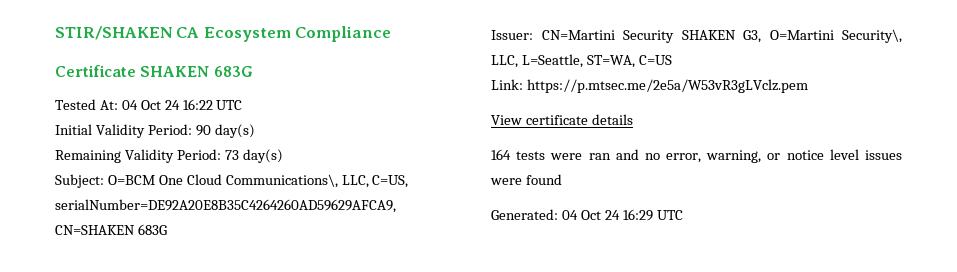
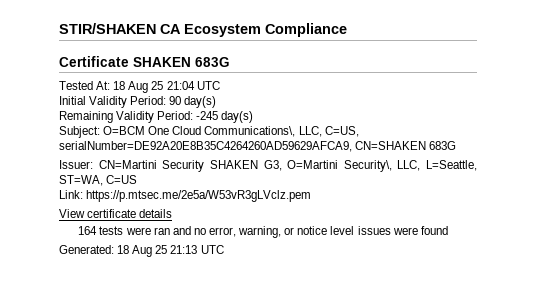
[121,99,213,110] 04 Oct 24 16:22 -> [113,81,195,93] 18 Aug 25 21:04
[224,150,239,160] 73 -> [196,111,219,120] -245
[561,209,653,221] 04 Oct 24 16:29 -> [117,245,198,257] 18 Aug 25 21:13

